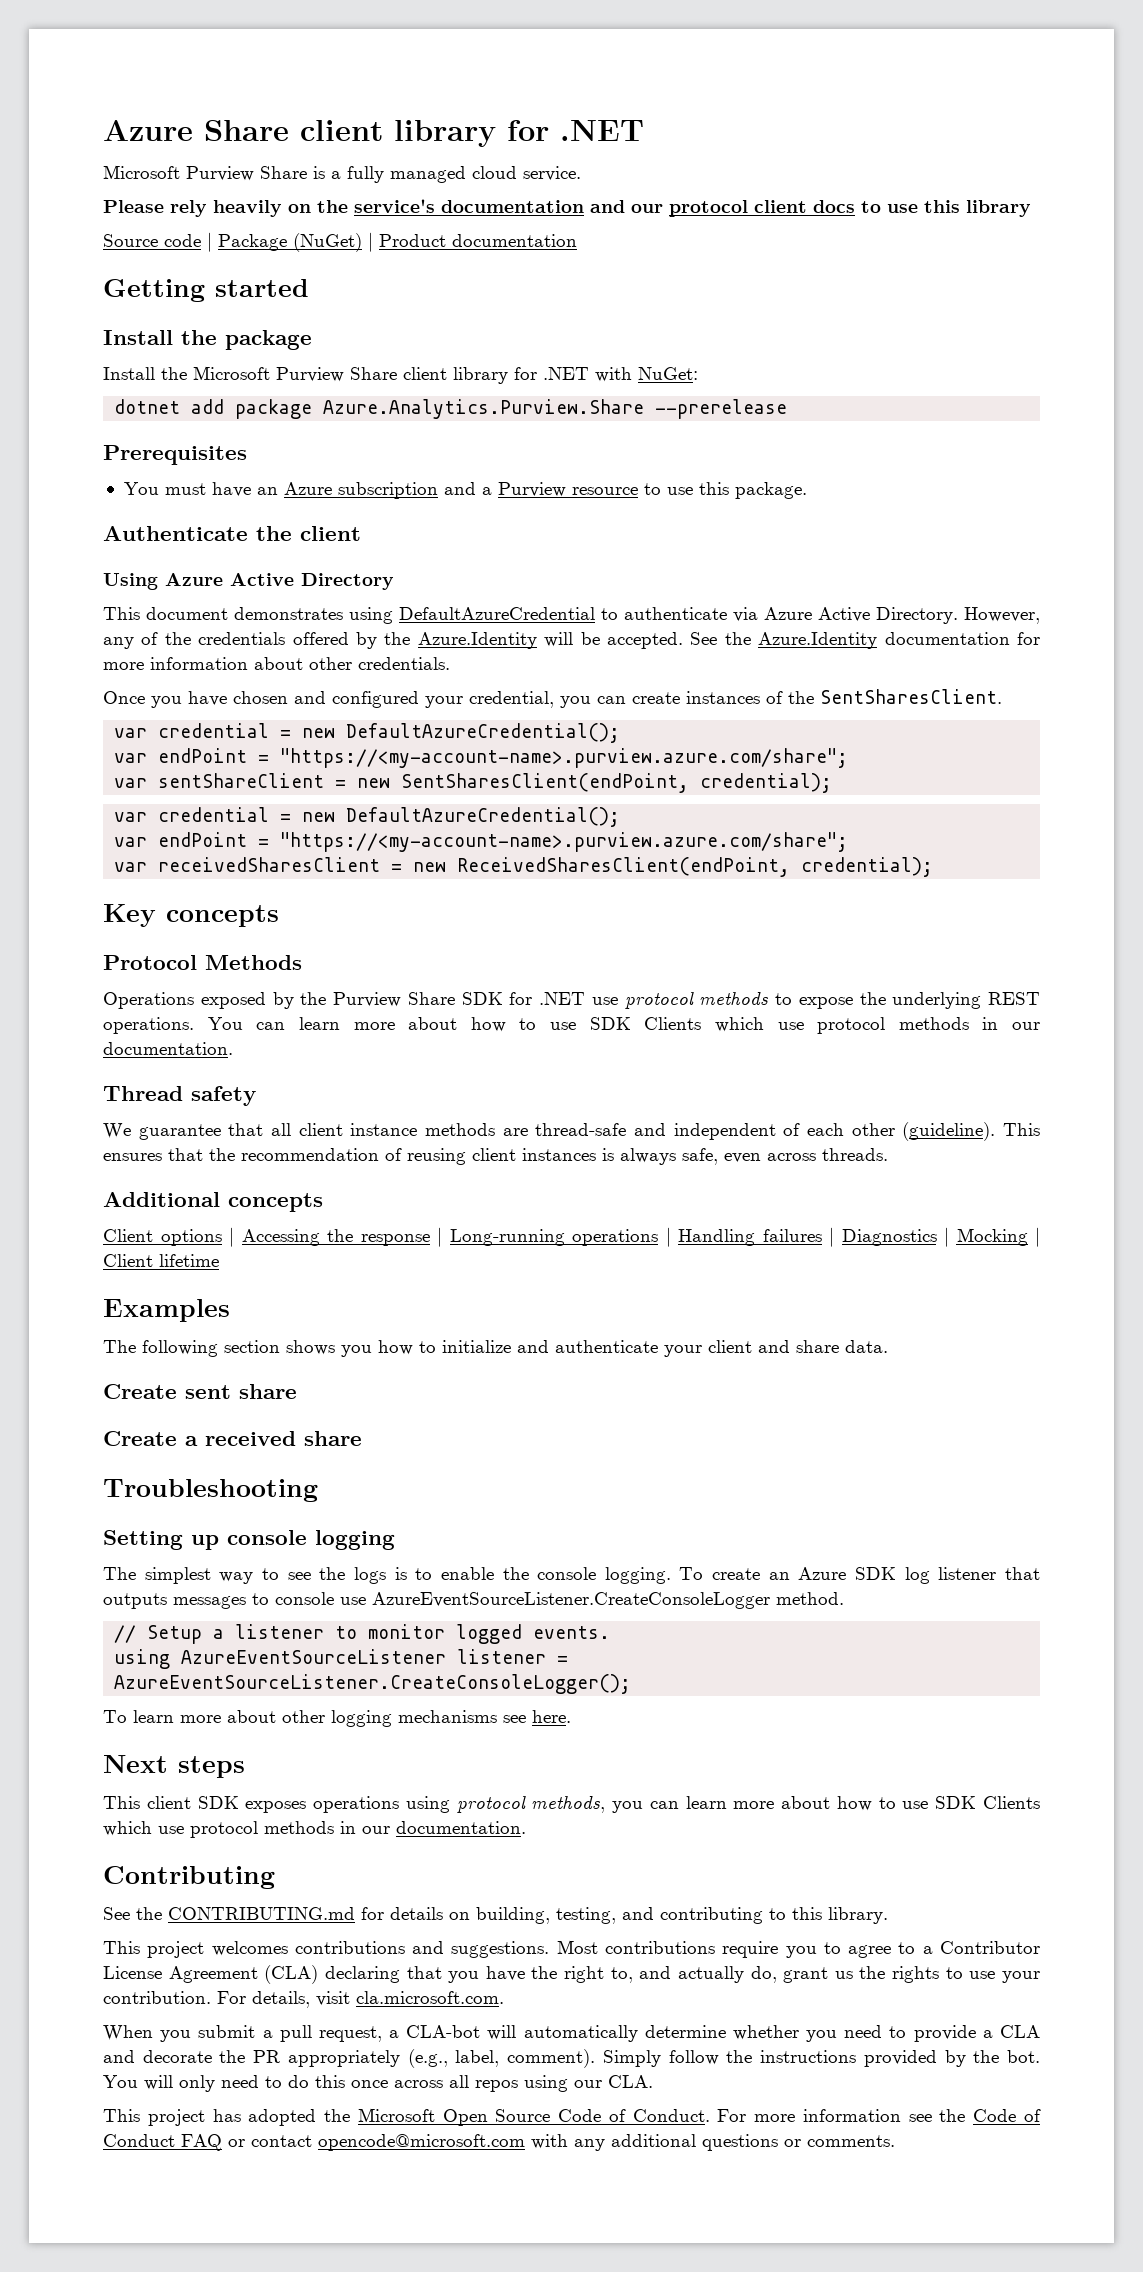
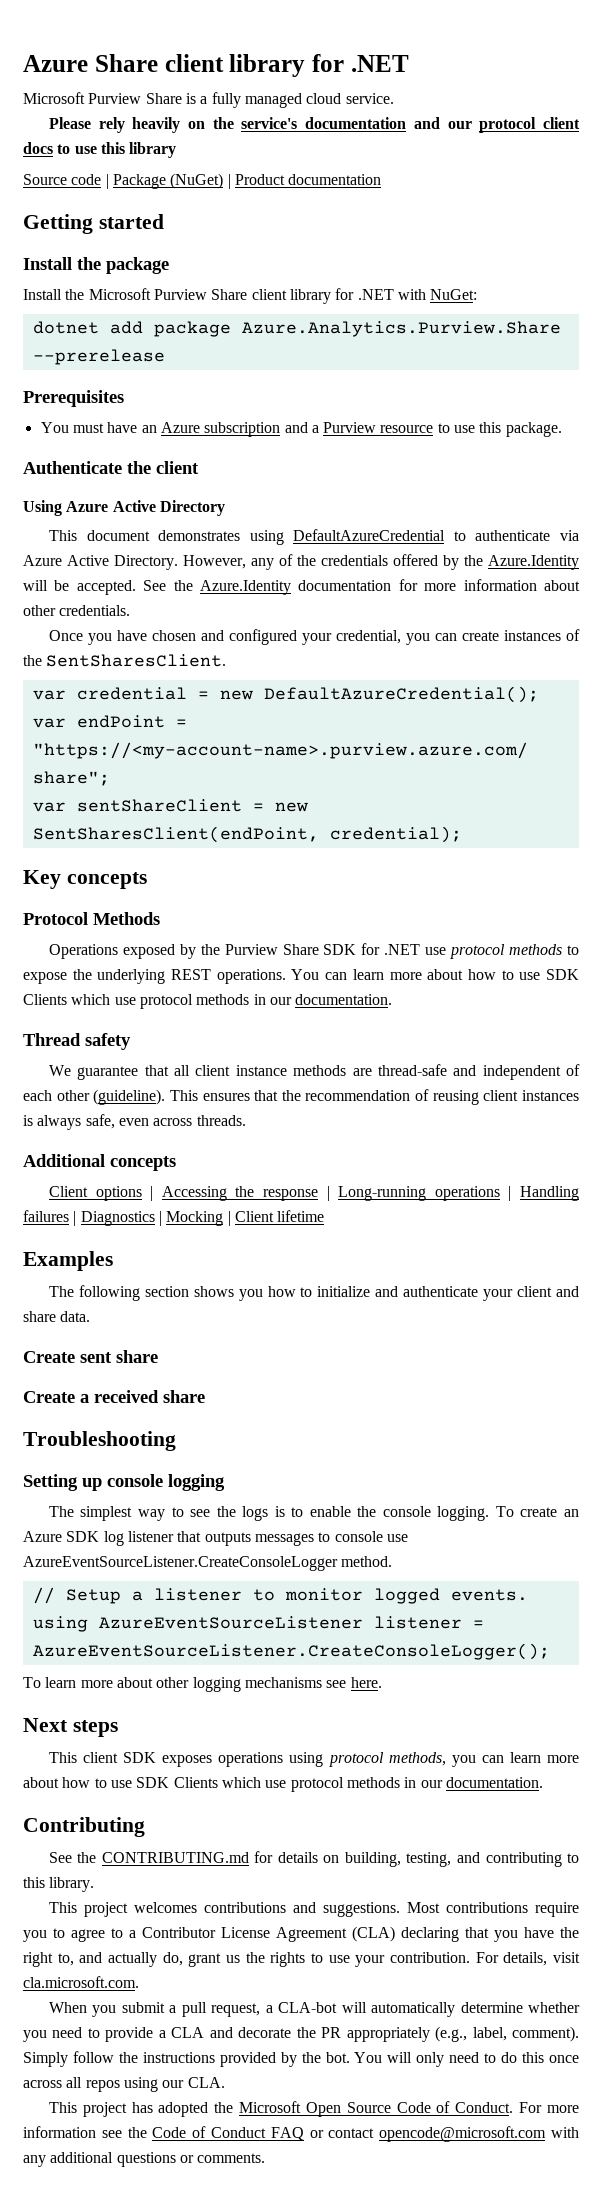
[114,807,621,827] [114,832,849,852] [114,857,934,877] // var credential = new DefaultAzureCredential(); // var endPoint = "https://<my-account-name>.purview.azure.com/share"; // var receivedSharesClient = new ReceivedSharesClient(endPoint, credential); -> (462, 834) none

